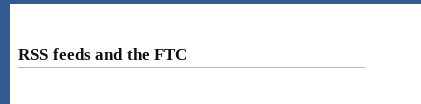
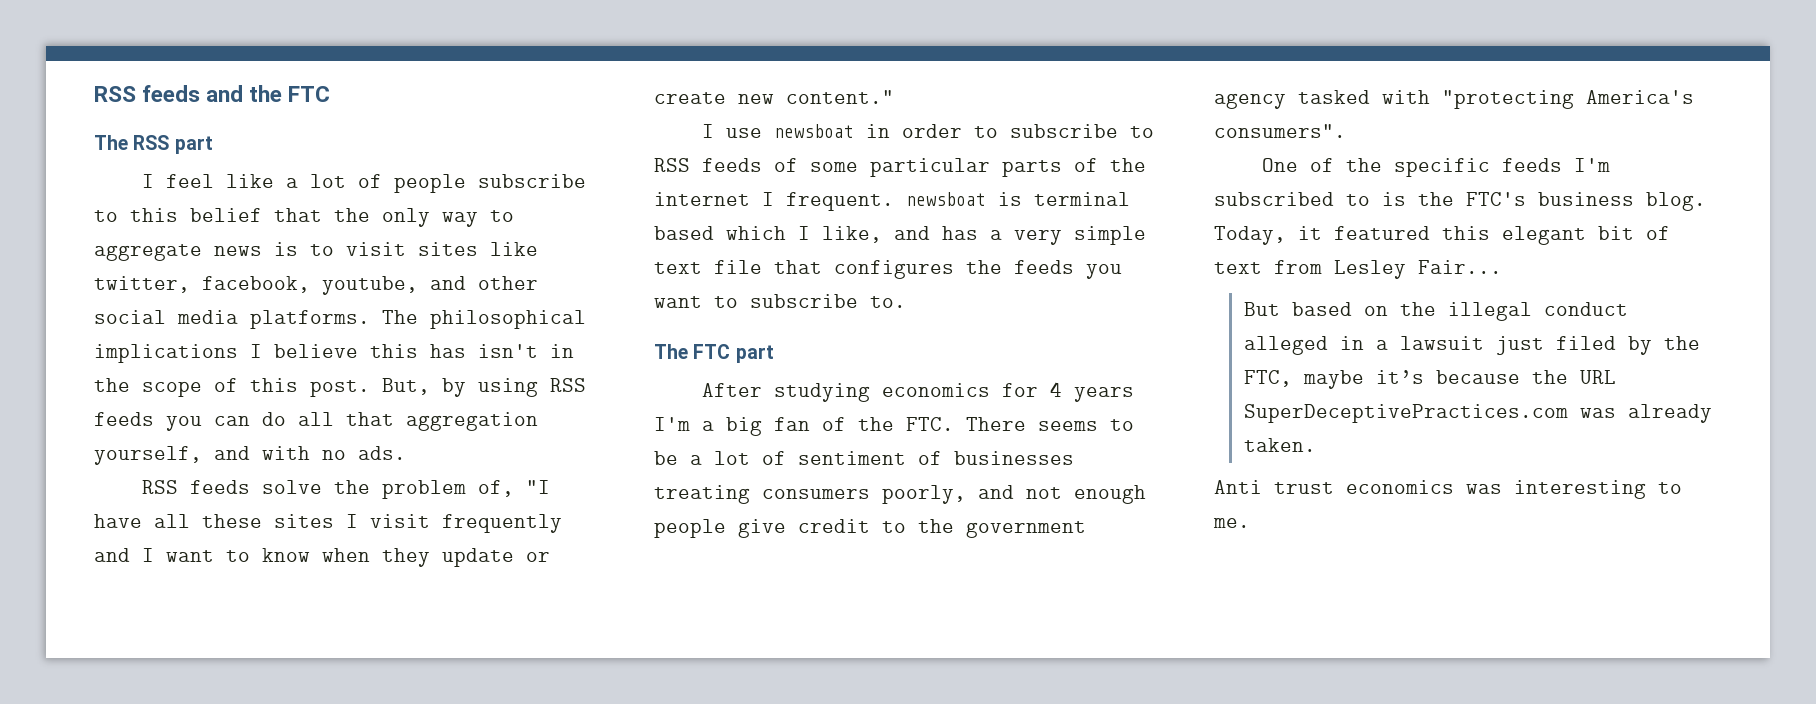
(188, 54) none -> [94,135,213,154] [141,174,586,193] [94,208,514,227] [94,242,538,261] [94,276,538,295] [94,310,586,329] [94,344,574,363] [94,378,586,397] [94,412,538,431] [94,446,406,465] [141,480,550,499] [94,514,562,533] [94,548,550,567] [654,90,894,104] [701,124,1154,138] [654,158,1146,177] [654,192,1130,211] [654,226,1146,245] [654,260,1122,279] [654,294,906,308] [654,344,774,363] [701,382,1134,402] [654,417,1134,436] [654,451,1074,465] [654,485,1146,504] [654,519,1086,538] [1214,90,1694,109] [1214,124,1346,138] [1261,158,1610,177] [1214,192,1706,211] [1214,226,1670,245] [1214,260,1502,279] [1243,302,1628,321] [1243,336,1700,355] [1243,370,1616,389] [1243,404,1712,423] [1243,438,1316,452] [1214,480,1682,499] [1213,518,1250,528] // The RSS part // I feel like a lot of people subscribe to this belief that the only way to aggregate news is to visit sites like twitter, facebook, youtube, and other social media platforms. The philosophical implications I believe this has isn't in the scope of this post. But, by using RSS feeds you can do all that aggregation yourself, and with no ads. // RSS feeds solve the problem of, "I have all these sites I visit frequently and I want to know when they update or create new content." // I use newsboat in order to subscribe to RSS feeds of some particular parts of the internet I frequent. newsboat is terminal based which I like, and has a very simple text file that configures the feeds you want to subscribe to. // The FTC part // After studying economics for 4 years I'm a big fan of the FTC. There seems to be a lot of sentiment of businesses treating consumers poorly, and not enough people give credit to the government agency tasked with "protecting America's consumers". // One of the specific feeds I'm subscribed to is the FTC's business blog. Today, it featured this elegant bit of text from Lesley Fair... // But based on the illegal conduct alleged in a lawsuit just filed by the FTC, maybe it’s because the URL SuperDeceptivePractices.com was already taken. // Anti trust economics was interesting to me.

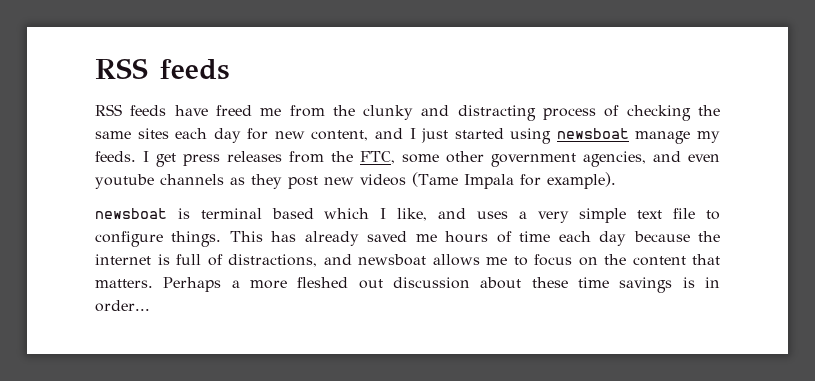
[94,85,331,102] [94,135,213,154] [141,174,586,193] [94,208,514,227] [94,242,538,261] [94,276,538,295] [94,310,586,329] [94,344,574,363] [94,378,586,397] [94,412,538,431] [94,446,406,465] [141,480,550,499] [94,514,562,533] [94,548,550,567] [654,90,894,104] [701,124,1154,138] [654,158,1146,177] [654,192,894,211] RSS feeds and the FTC // The RSS part // I feel like a lot of people subscribe to this belief that the only way to aggregate news is to visit sites like twitter, facebook, youtube, and other social media platforms. The philosophical implications I believe this has isn't in the scope of this post. But, by using RSS feeds you can do all that aggregation yourself, and with no ads. // RSS feeds solve the problem of, "I have all these sites I visit frequently and I want to know when they update or create new content." // I use newsboat in order to subscribe to RSS feeds of some particular parts of the internet I frequent. -> [95,58,229,80] [95,104,720,121] [95,128,720,144] [95,151,720,167] [95,172,616,189] RSS feeds // RSS feeds have freed me from the clunky and distracting process of checking the same sites each day for new content, and I just started using newsboat manage my feeds. I get press releases from the FTC, some other government agencies, and even youtube channels as they post new videos (Tame Impala for example). //
[942,226,978,240] has -> [476,211,508,219] uses
[774,260,1122,279] [654,294,906,308] [654,344,774,363] [701,382,1134,402] [654,417,1134,436] [654,451,1074,465] [654,485,1146,504] [654,519,1086,538] [1214,90,1694,109] [1214,124,1346,138] [1261,158,1610,177] [1214,192,1706,211] [1214,226,1670,245] [1214,260,1502,279] [1243,302,1628,321] [1243,336,1700,355] [1243,370,1616,389] [1243,404,1712,423] [1243,438,1316,452] [1214,480,1682,499] [1213,518,1250,528] that configures the feeds you want to subscribe to. // The FTC part // After studying economics for 4 years I'm a big fan of the FTC. There seems to be a lot of sentiment of businesses treating consumers poorly, and not enough people give credit to the government agency tasked with "protecting America's consumers". // One of the specific feeds I'm subscribed to is the FTC's business blog. Today, it featured this elegant bit of text from Lesley Fair... // But based on the illegal conduct alleged in a lawsuit just filed by the FTC, maybe it’s because the URL SuperDeceptivePractices.com was already taken. // Anti trust economics was interesting to me. -> [706,210,720,220] [95,231,720,247] [95,254,720,267] [95,277,721,293] [95,300,150,312] to configure things. This has already saved me hours of time each day because the internet is full of distractions, and newsboat allows me to focus on the content that matters. Perhaps a more fleshed out discussion about these time savings is in order...

